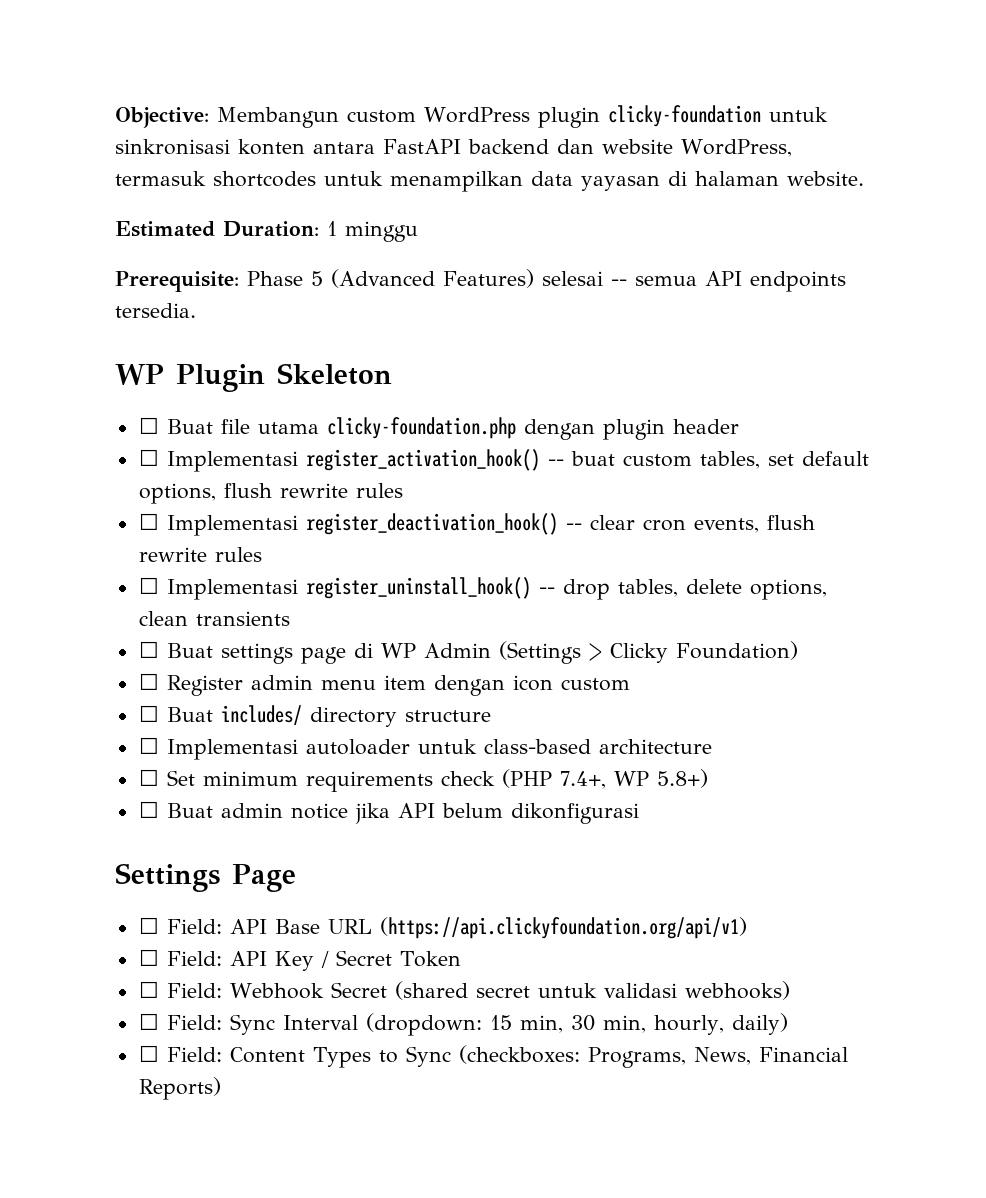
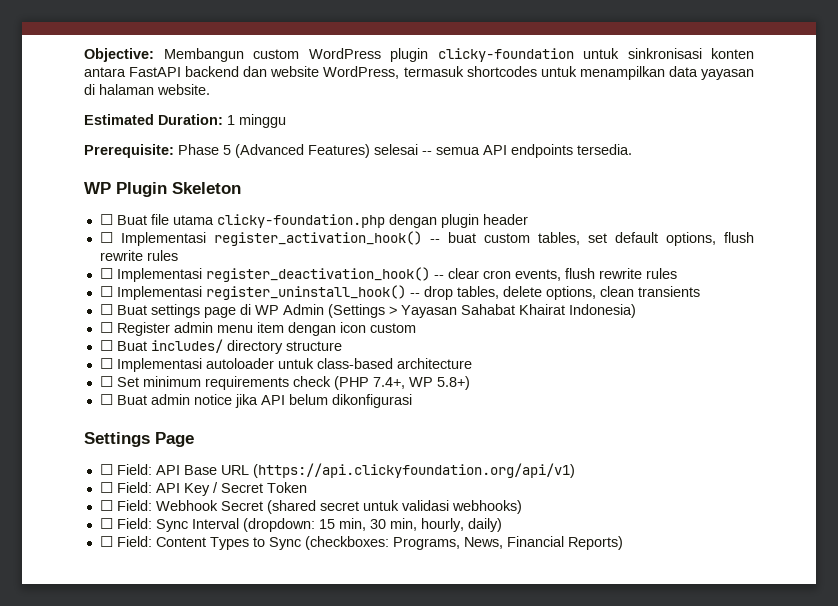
[609,641,798,663] Clicky Foundation) -> [400,304,636,318] Yayasan Sahabat Khairat Indonesia)

